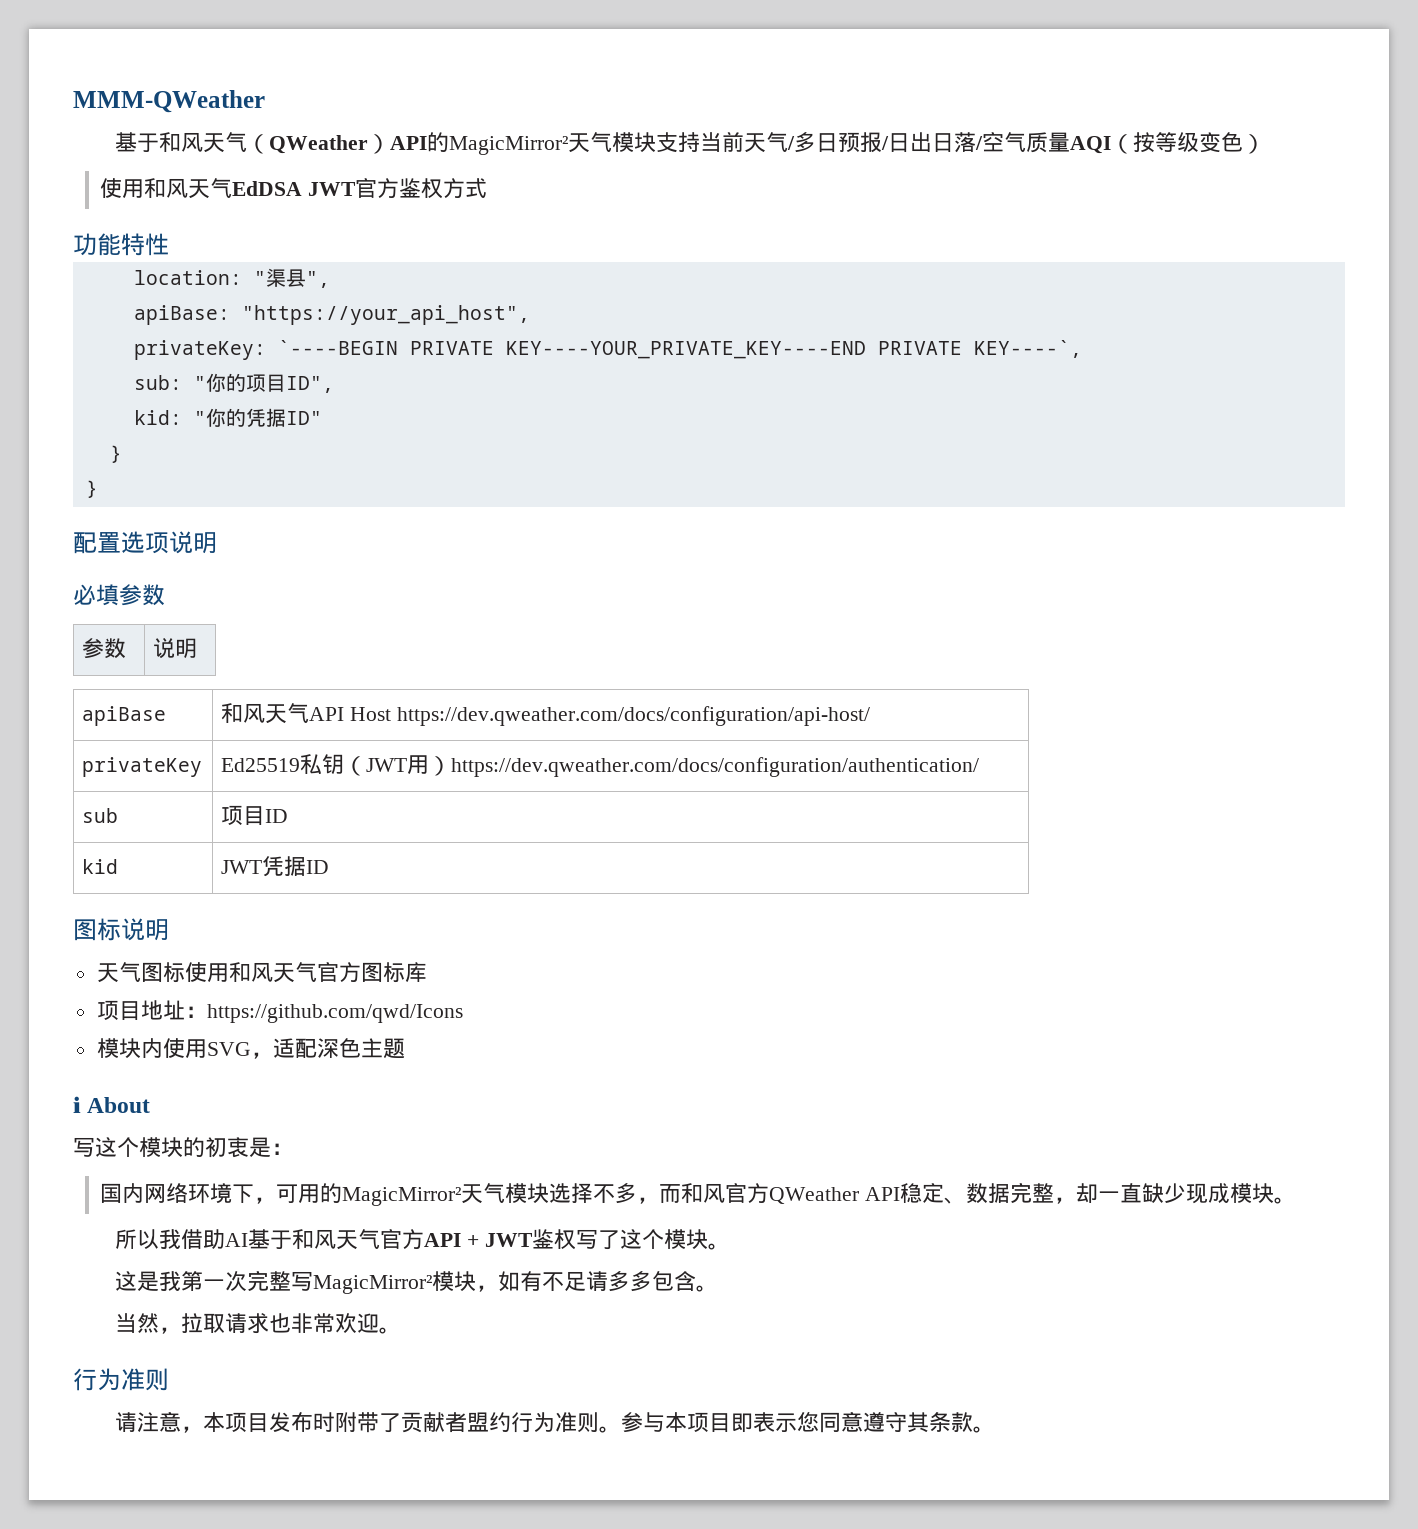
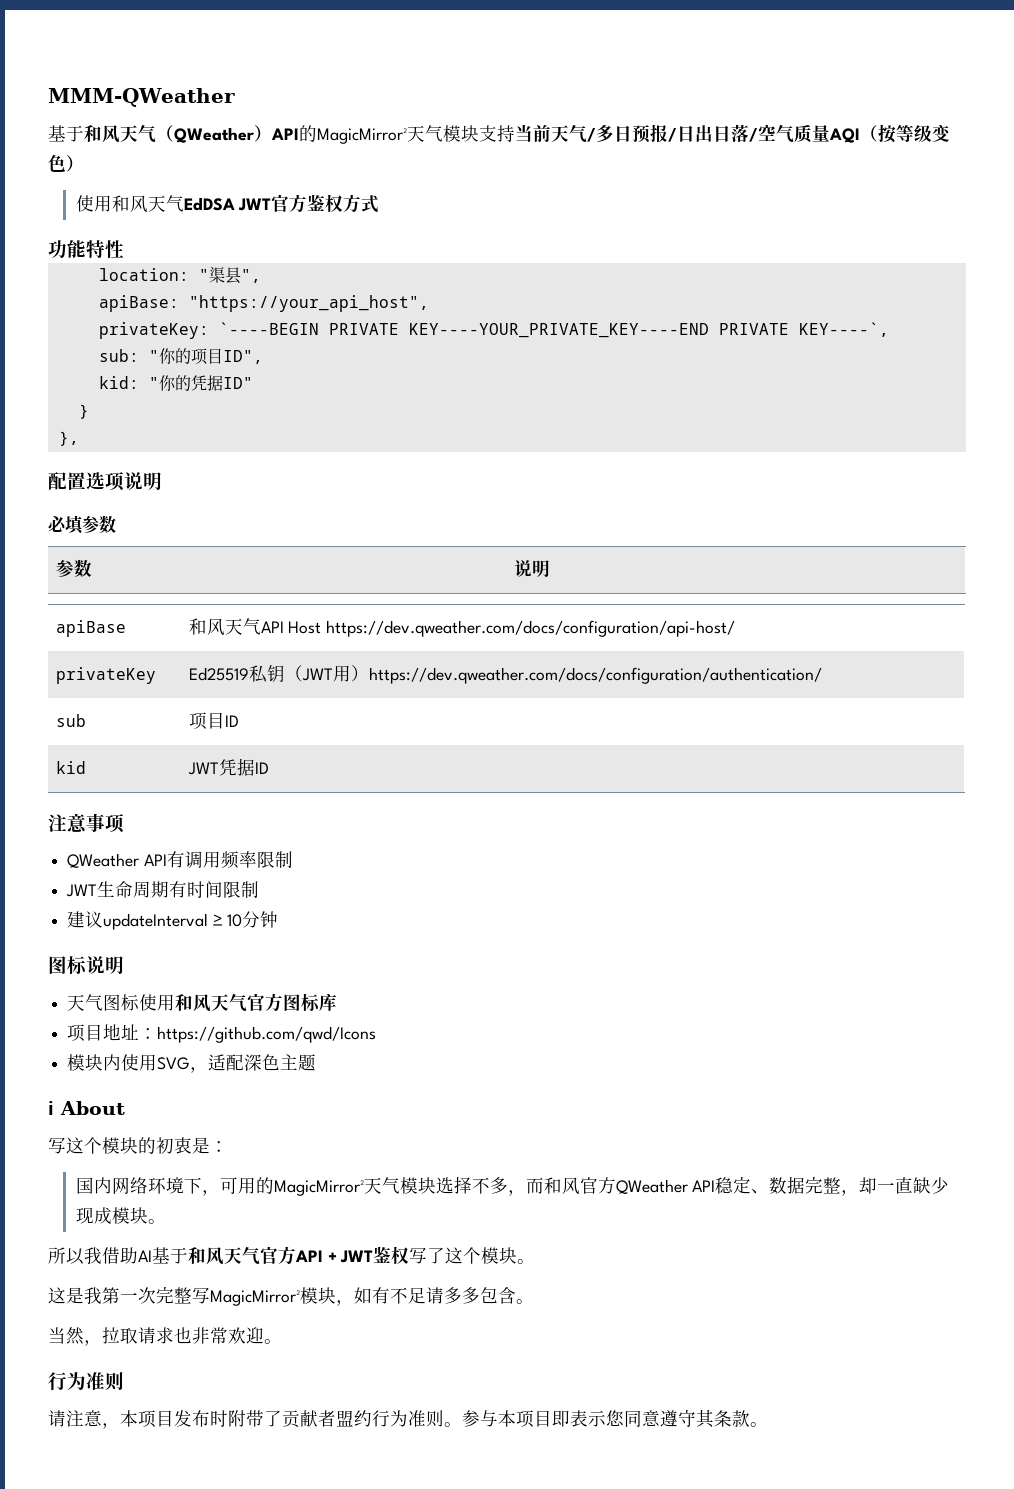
[85,480,98,498] } -> [58,431,79,446] },
(330, 867) none -> [48,813,125,833] [67,851,293,869] [66,881,260,898] [67,911,278,930] // 注意事项 // QWeather API有调用频率限制 // JWT生命周期有时间限制 // 建议updateInterval ≥ 10分钟

